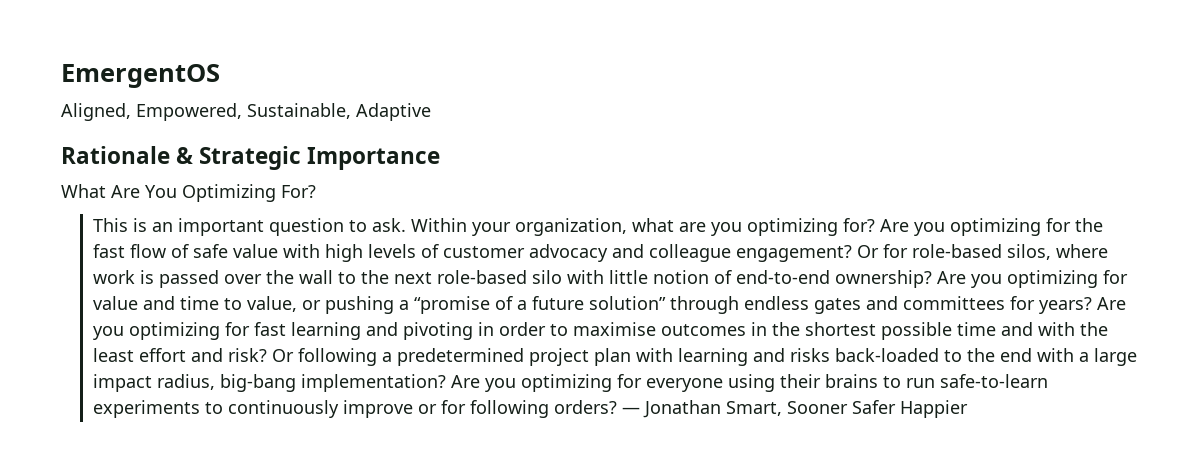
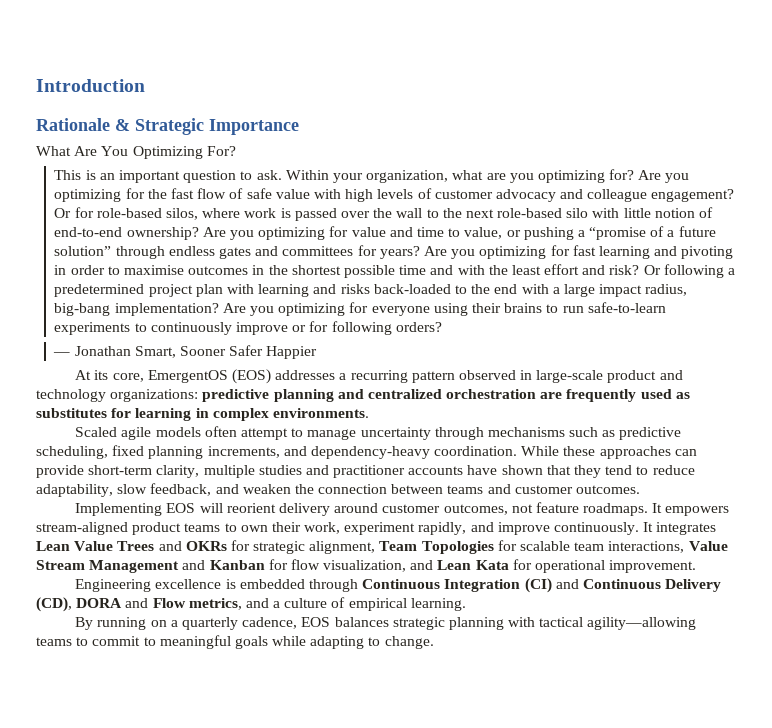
[61,64,220,88] [61,103,431,121] EmergentOS // Aligned, Empowered, Sustainable, Adaptive -> [36,79,145,92] Introduction
(617, 407) none -> (442, 327) //
(968, 409) none -> [75,369,683,384] [36,389,690,402] [36,408,369,421] [75,426,682,440] [36,445,697,459] [36,465,695,478] [36,483,641,497] [75,502,730,516] [36,522,717,535] [36,540,728,554] [36,559,697,573] [75,578,722,593] [36,597,466,612] [75,617,697,630] [36,635,434,649] // At its core, EmergentOS (EOS) addresses a recurring pattern observed in large-scale product and technology organizations: predictive planning and centralized orchestration are frequently used as substitutes for learning in complex environments. // Scaled agile models often attempt to manage uncertainty through mechanisms such as predictive scheduling, fixed planning increments, and dependency-heavy coordination. While these approaches can provide short-term clarity, multiple studies and practitioner accounts have shown that they tend to reduce adaptability, slow feedback, and weaken the connection between teams and customer outcomes. // Implementing EOS will reorient delivery around customer outcomes, not feature roadmaps. It empowers stream-aligned product teams to own their work, experiment rapidly, and improve continuously. It integrates Lean Value Trees and OKRs for strategic alignment, Team Topologies for scalable team interactions, Value Stream Management and Kanban for flow visualization, and Lean Kata for operational improvement. // Engineering excellence is embedded through Continuous Integration (CI) and Continuous Delivery (CD), DORA and Flow metrics, and a culture of empirical learning. // By running on a quarterly cadence, EOS balances strategic planning with tactical agility—allowing teams to commit to meaningful goals while adapting to change.

